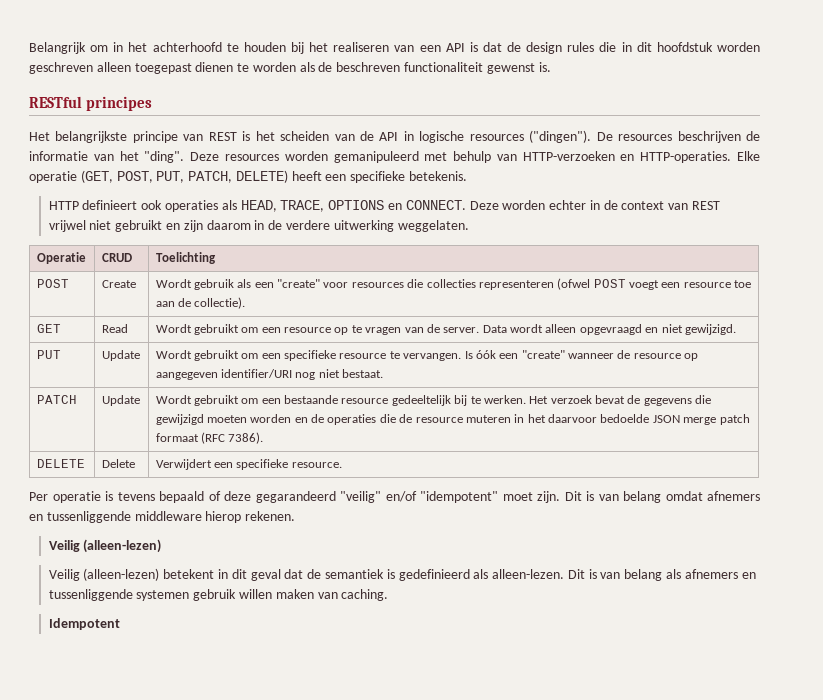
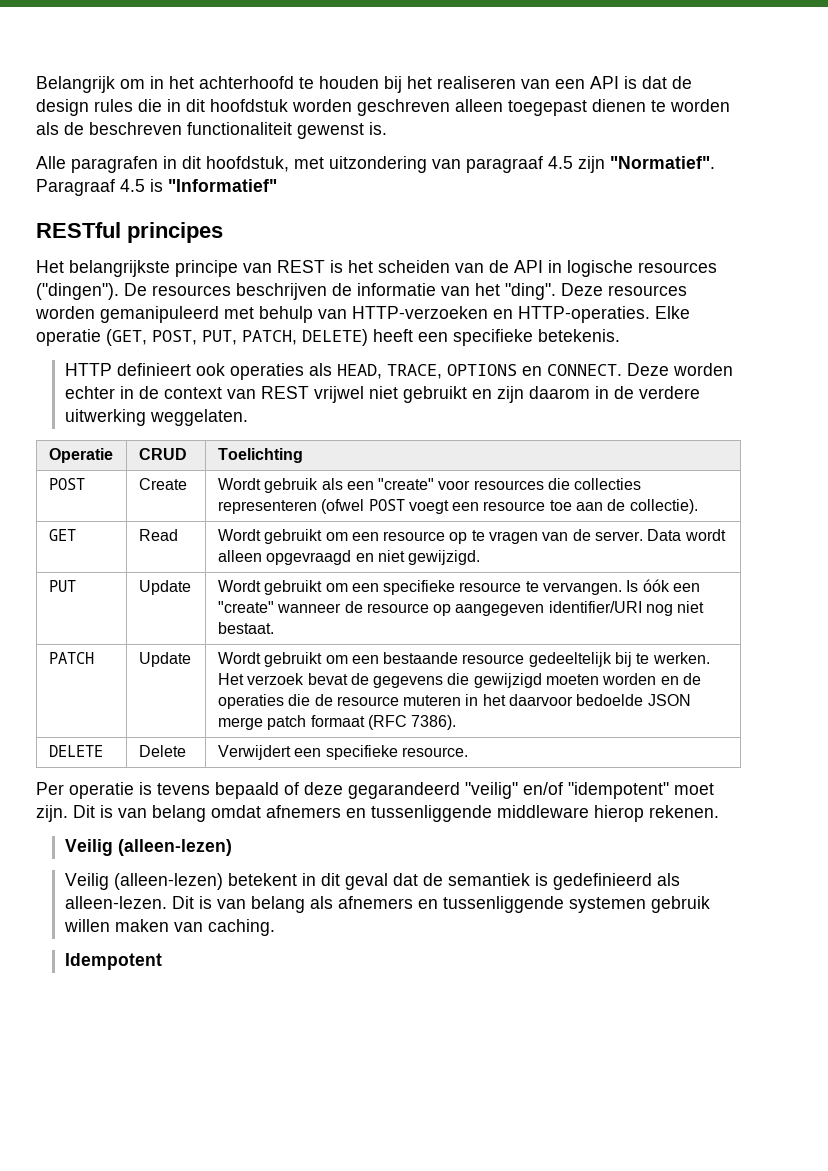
(551, 67) none -> [36,156,715,173] [36,179,277,196] // Alle paragrafen in dit hoofdstuk, met uitzondering van paragraaf 4.5 zijn "Normatief". Paragraaf 4.5 is "Informatief"

